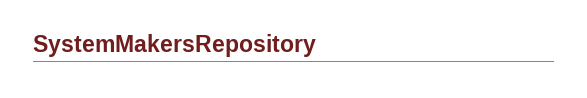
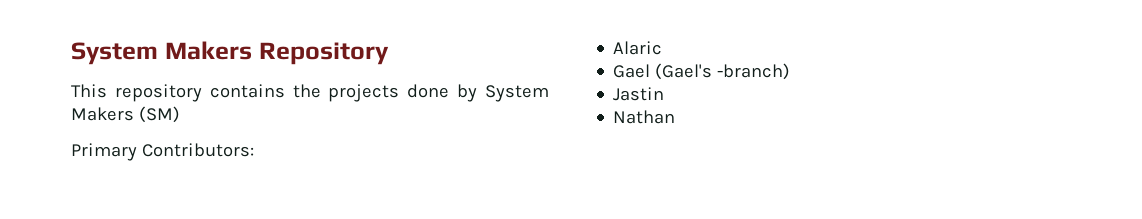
[33,34,316,57] SystemMakersRepository -> [71,41,389,65] [71,84,549,102] [71,106,180,123] [71,143,254,161] [613,41,663,55] [613,63,791,80] [613,87,665,101] [613,110,676,124] System Makers Repository // This repository contains the projects done by System Makers (SM) // Primary Contributors: // Alaric // Gael (Gael's -branch) // Jastin // Nathan

